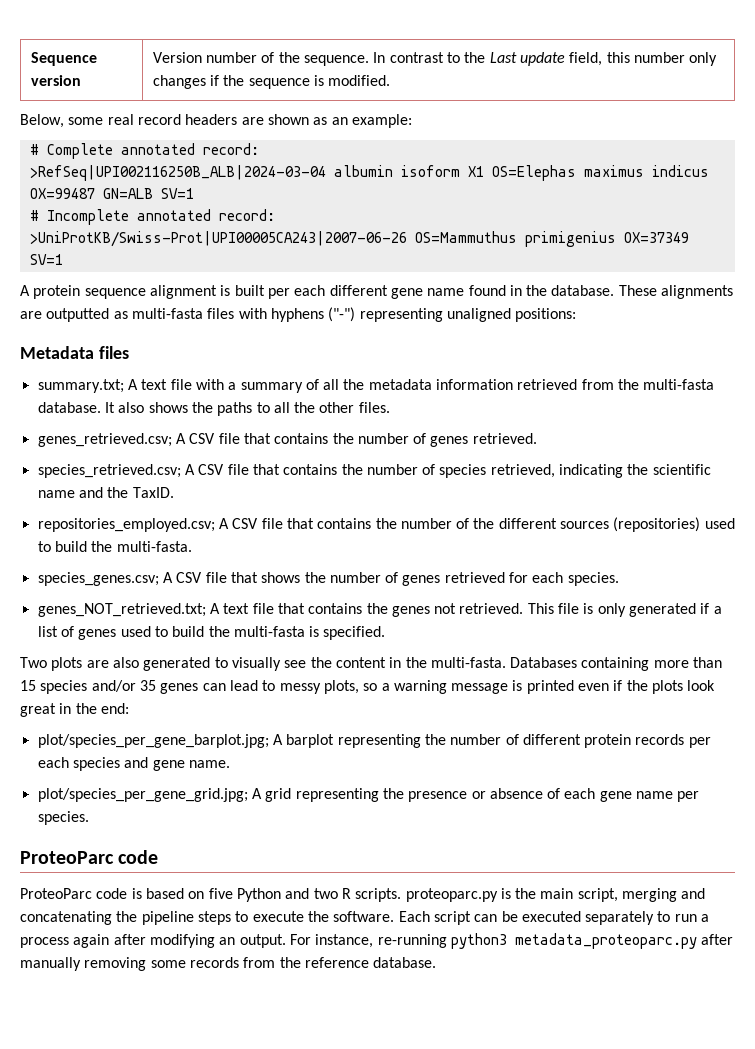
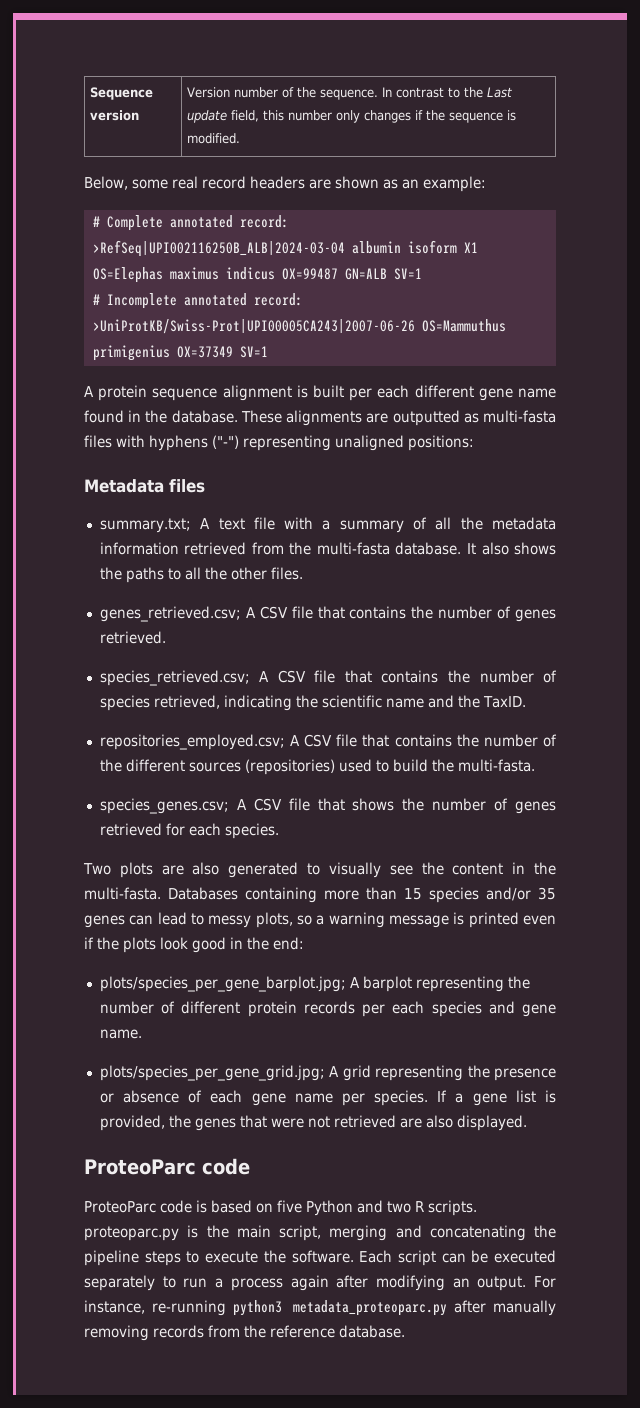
[37,603,722,617] [37,626,386,640] // genes_NOT_retrieved.txt; A text file that contains the genes not retrieved. This file is only generated if a list of genes used to build the multi-fasta is specified. -> (279, 831) none
[20,703,56,717] great -> [192,937,226,953] good
[37,734,269,748] plot/species_per_gene_barplot.jpg; -> [99,976,346,992] plots/species_per_gene_barplot.jpg;
[37,788,248,802] plot/species_per_gene_grid.jpg; -> [99,1065,325,1081] plots/species_per_gene_grid.jpg;
(89, 818) none -> [437,1090,557,1106] [99,1115,527,1131] If a gene list is provided, the genes that were not retrieved are also displayed.
[150,960,186,968] some -> (149, 1333) none

